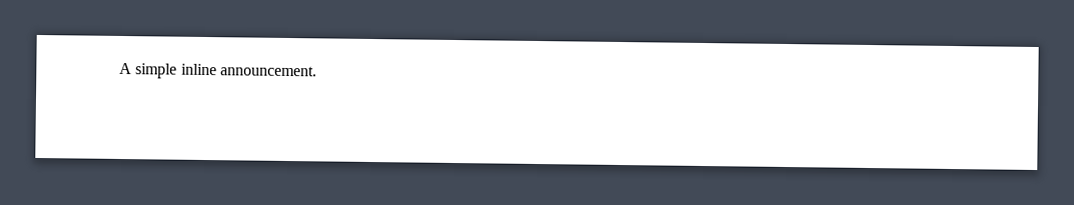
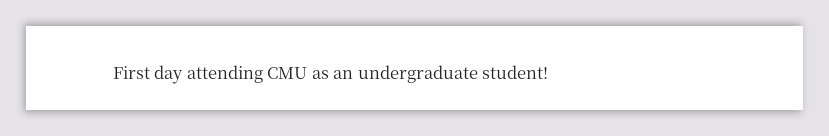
[119,62,317,79] A simple inline announcement. -> [113,65,549,84] First day attending CMU as an undergraduate student!

